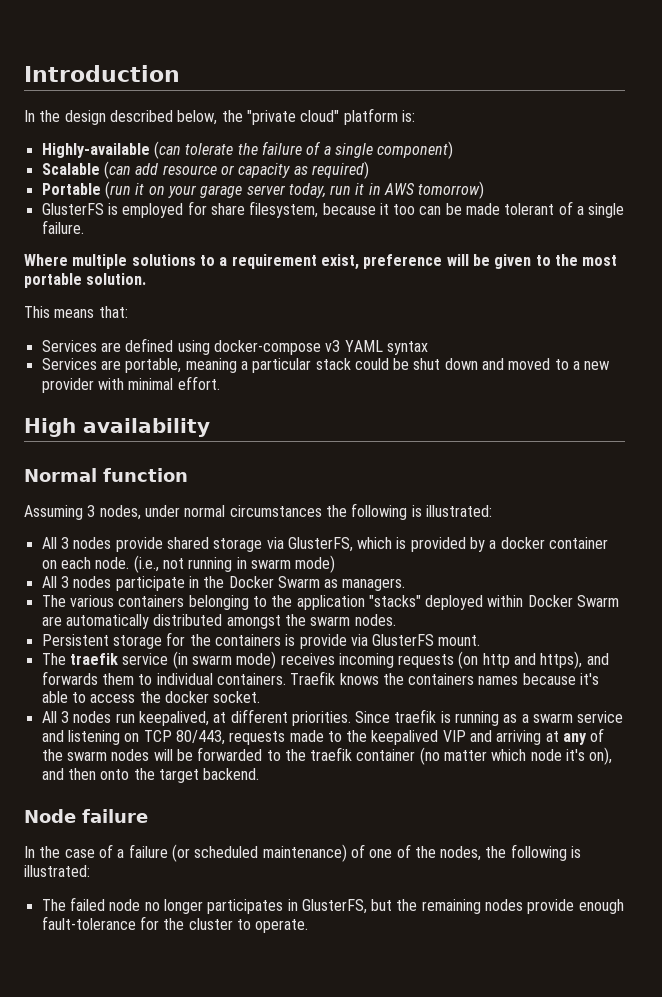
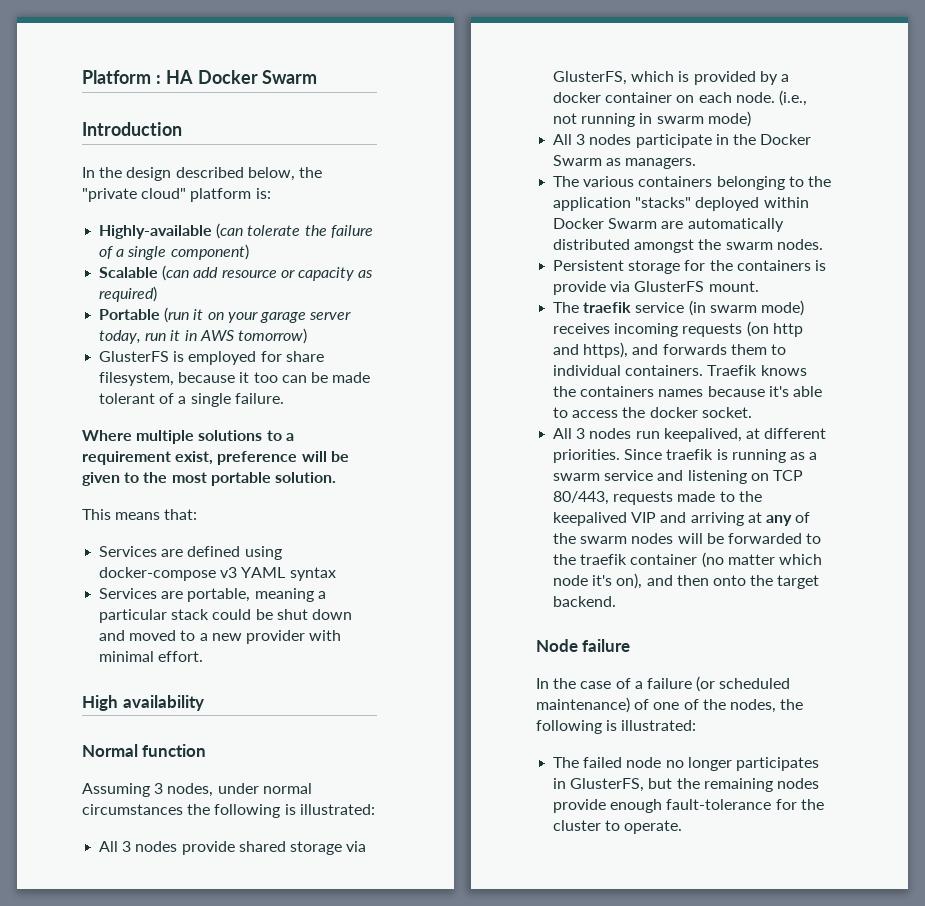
(24, 73) none -> [82,70,318,84] Platform : HA Docker Swarm //

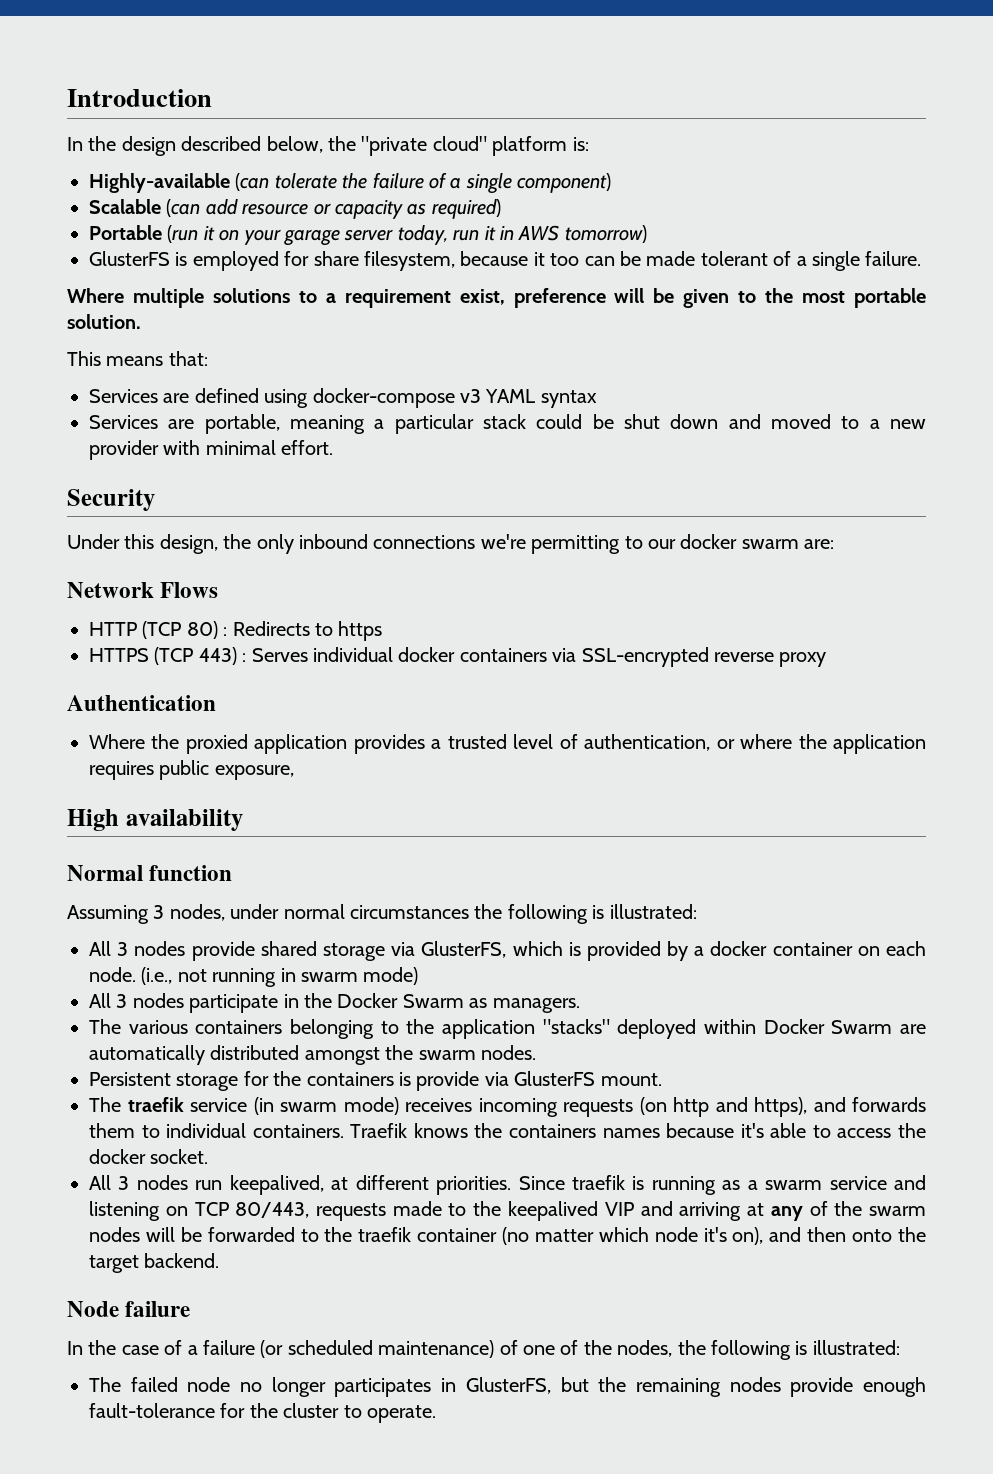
[82,70,318,84] Platform : HA Docker Swarm // -> (67, 98) none
(204, 656) none -> [67,489,155,511] [67,534,835,554] [67,582,219,598] [89,621,383,641] [89,647,827,667] [67,695,216,711] [89,734,926,754] [89,760,294,780] // Security // Under this design, the only inbound connections we're permitting to our docker swarm are: // Network Flows // HTTP (TCP 80) : Redirects to https // HTTPS (TCP 443) : Serves individual docker containers via SSL-encrypted reverse proxy // Authentication // Where the proxied application provides a trusted level of authentication, or where the application requires public exposure,

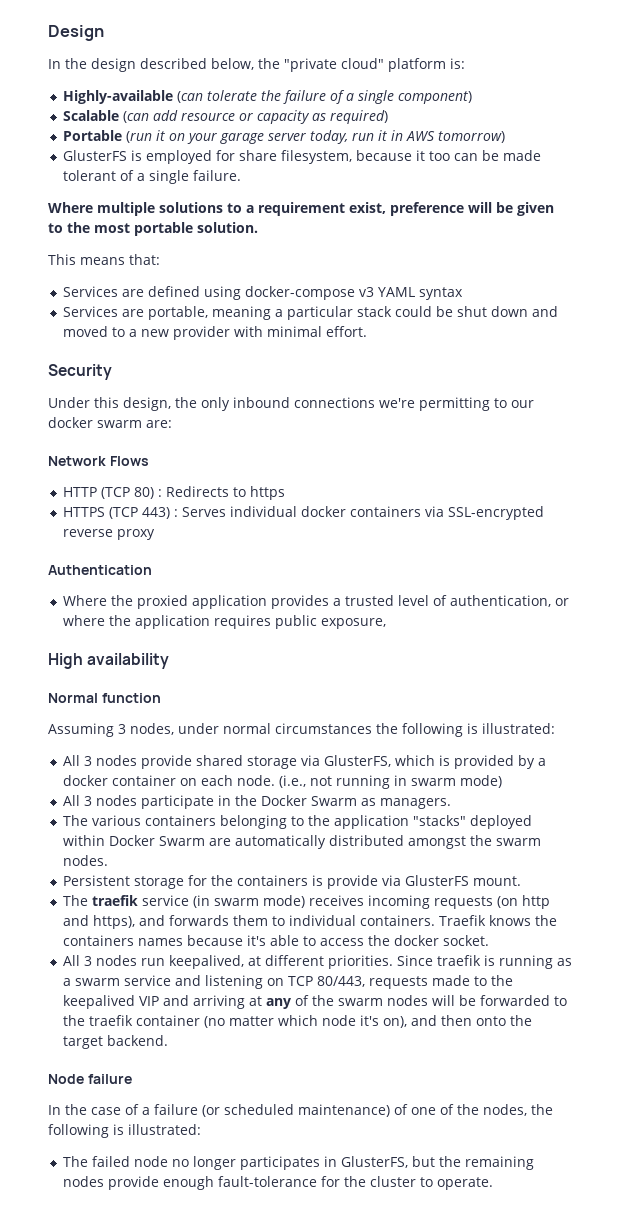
[67,89,212,107] Introduction -> [48,25,104,41] Design

